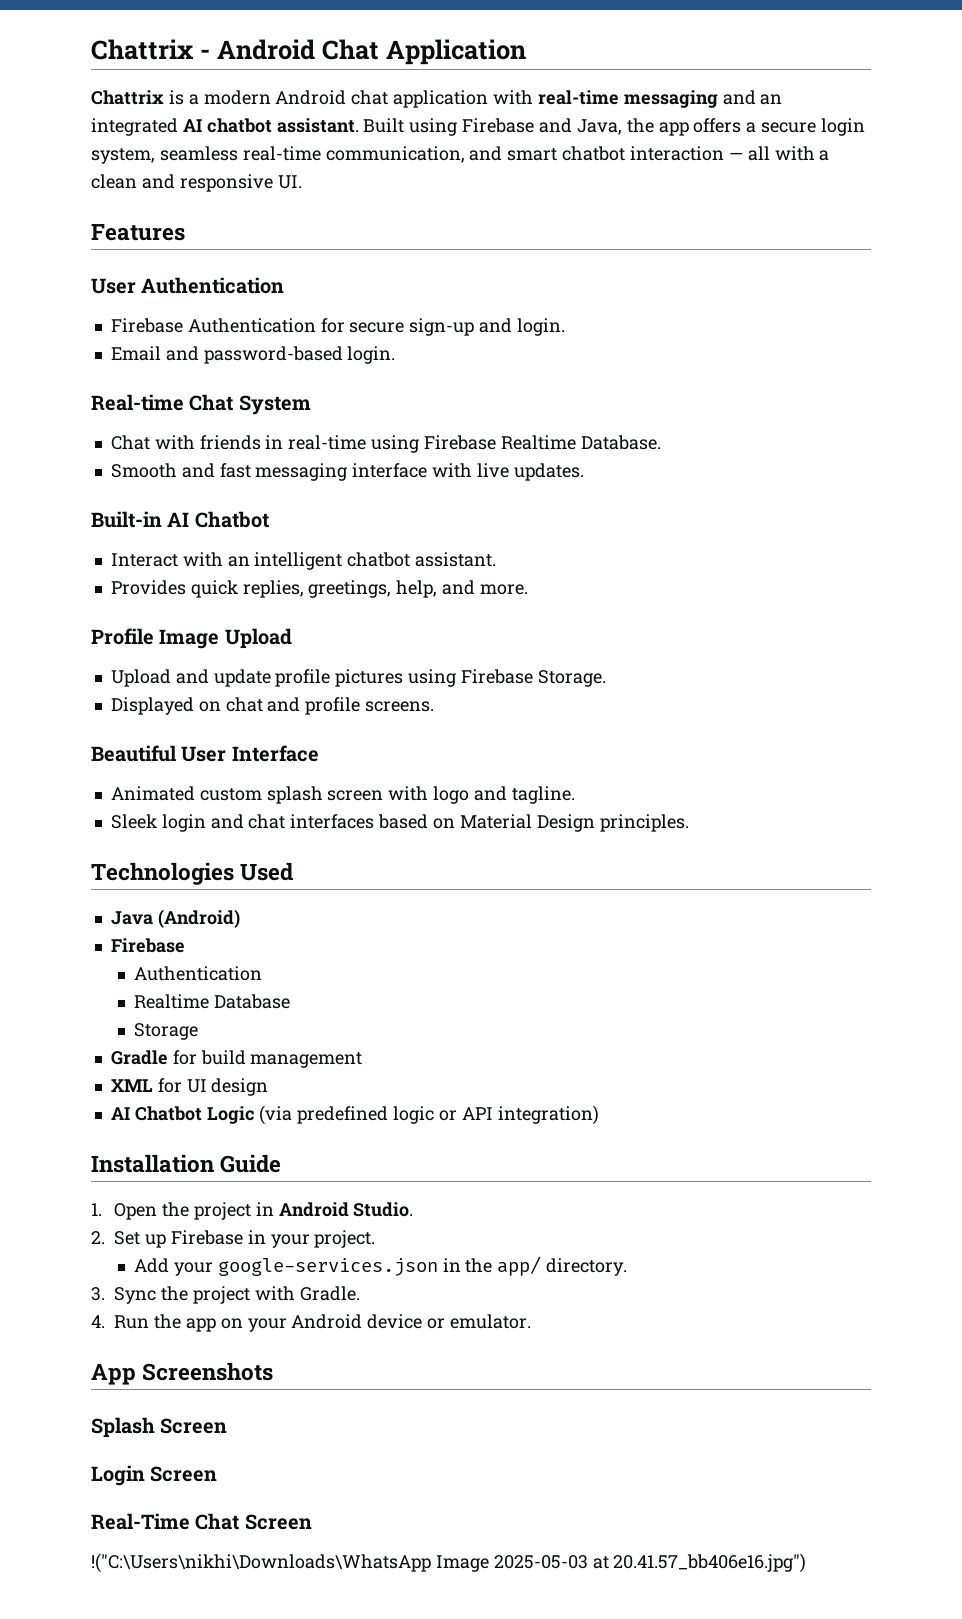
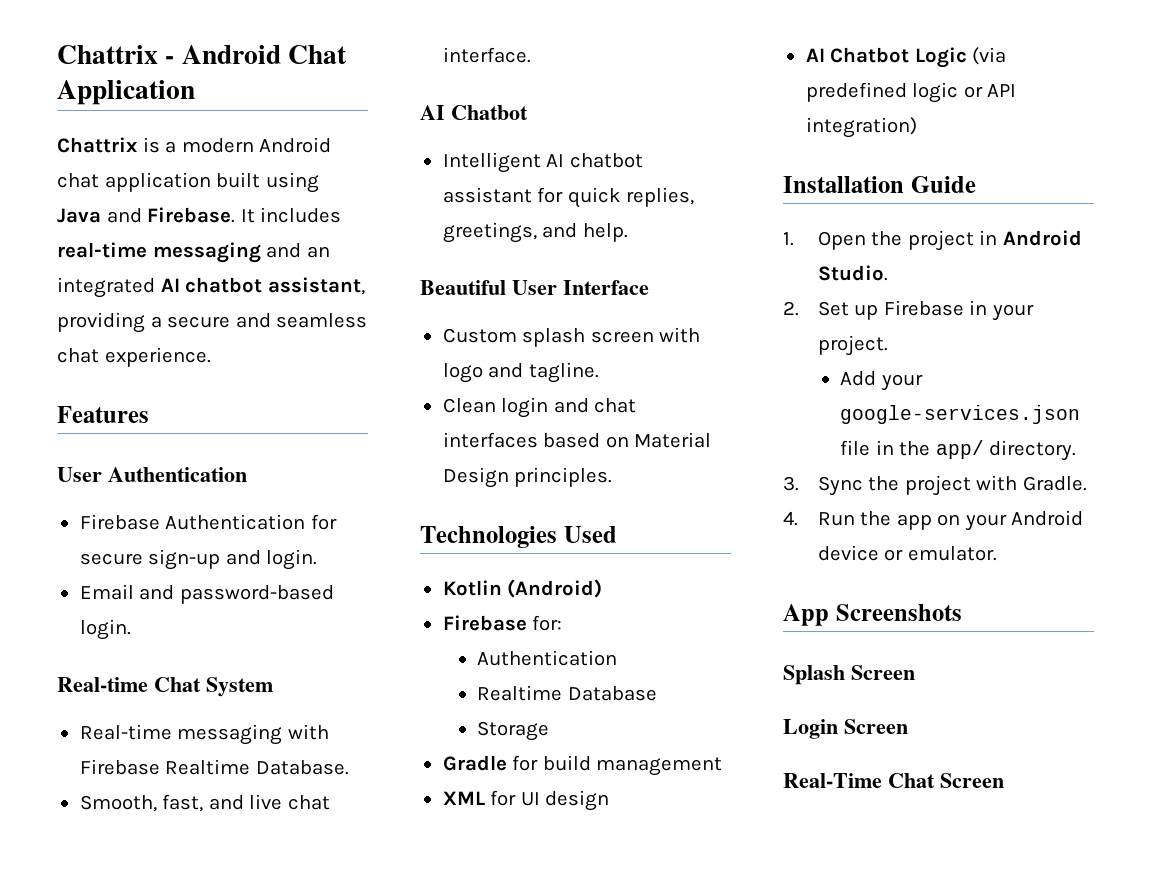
[493,90,534,105] with -> [216,172,319,193] [57,207,342,223] built using Java and Firebase. It includes
[276,118,866,136] [91,146,830,164] [91,174,302,192] assistant. Built using Firebase and Java, the app offers a secure login system, seamless real-time communication, and smart chatbot interaction — all with a clean and responsive UI. -> [267,277,365,295] [57,312,368,333] [57,347,211,367] assistant, providing a secure and seamless chat experience.
[110,435,661,453] [110,463,584,481] [91,511,269,528] [110,552,497,570] [110,580,528,598] [91,628,292,649] [110,669,606,687] [110,697,435,715] Chat with friends in real-time using Firebase Realtime Database. // Smooth and fast messaging interface with live updates. // Built-in AI Chatbot // Interact with an intelligent chatbot assistant. // Provides quick replies, greetings, help, and more. // Profile Image Upload // Upload and update profile pictures using Firebase Storage. // Displayed on chat and profile screens. -> [79,724,329,745] [79,759,349,775] [79,794,330,812] [442,47,531,63] [420,105,528,120] [442,152,643,173] [442,187,695,208] [442,222,628,243] Real-time messaging with Firebase Realtime Database. // Smooth, fast, and live chat interface. // AI Chatbot // Intelligent AI chatbot assistant for quick replies, greetings, and help.
[110,786,262,801] Animated custom -> [442,328,517,343] Custom
[110,814,157,829] Sleek -> [442,398,496,413] Clean
[110,911,153,925] Java -> [442,580,502,596] Kotlin
(185, 945) none -> [532,615,563,631] for:
(438, 1267) none -> [840,440,871,456] file
[91,1553,807,1573] // !("C:\Users\nikhi\Downloads\WhatsApp Image 2025-05-03 at 20.41.57_bb406e16.jpg") -> (1004, 780) none

